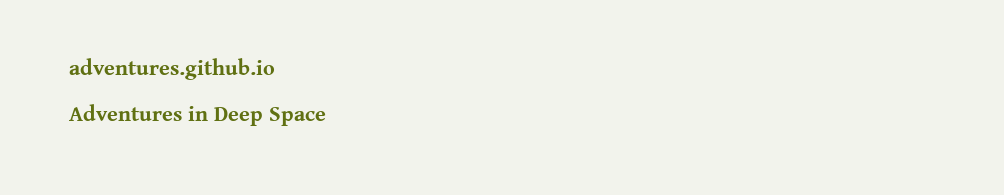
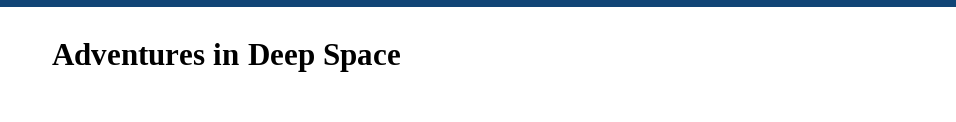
[69,58,275,80] adventures.github.io // -> (52, 54) none

